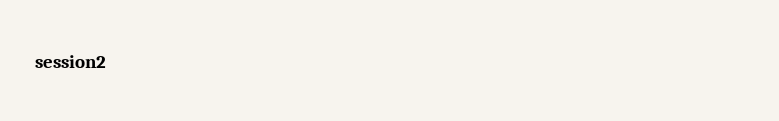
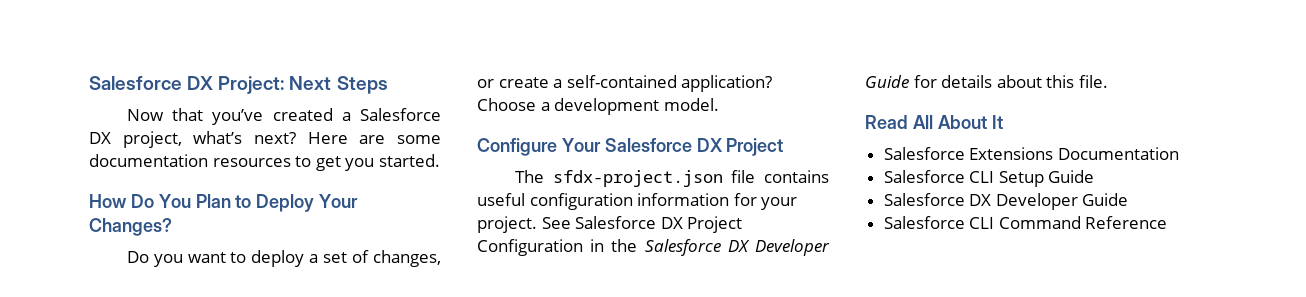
[35,55,106,68] session2 -> [89,76,388,94] [126,108,441,125] [89,131,441,148] [89,154,440,171] [89,194,359,212] [89,218,172,236] [126,250,441,267] [477,75,773,92] [477,98,719,115] [477,138,784,156] [514,170,829,187] [477,193,798,210] [477,216,743,233] [477,239,830,256] [865,75,1108,88] [865,115,1003,129] [883,147,1179,160] [883,170,1095,187] [883,193,1129,210] [883,216,1168,229] Salesforce DX Project: Next Steps // Now that you’ve created a Salesforce DX project, what’s next? Here are some documentation resources to get you started. // How Do You Plan to Deploy Your Changes? // Do you want to deploy a set of changes, or create a self-contained application? Choose a development model. // Configure Your Salesforce DX Project // The sfdx-project.json file contains useful configuration information for your project. See Salesforce DX Project Configuration in the Salesforce DX Developer Guide for details about this file. // Read All About It // Salesforce Extensions Documentation // Salesforce CLI Setup Guide // Salesforce DX Developer Guide // Salesforce CLI Command Reference

